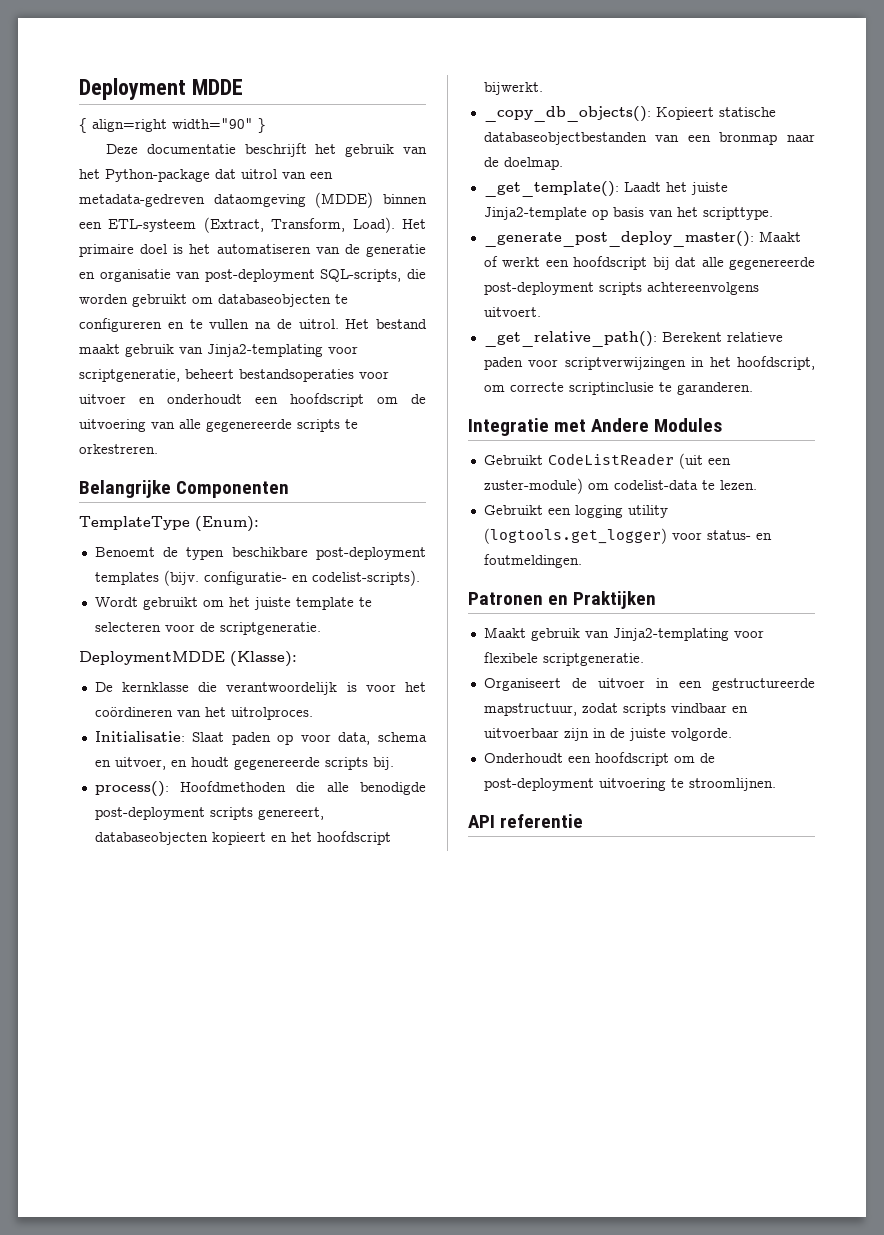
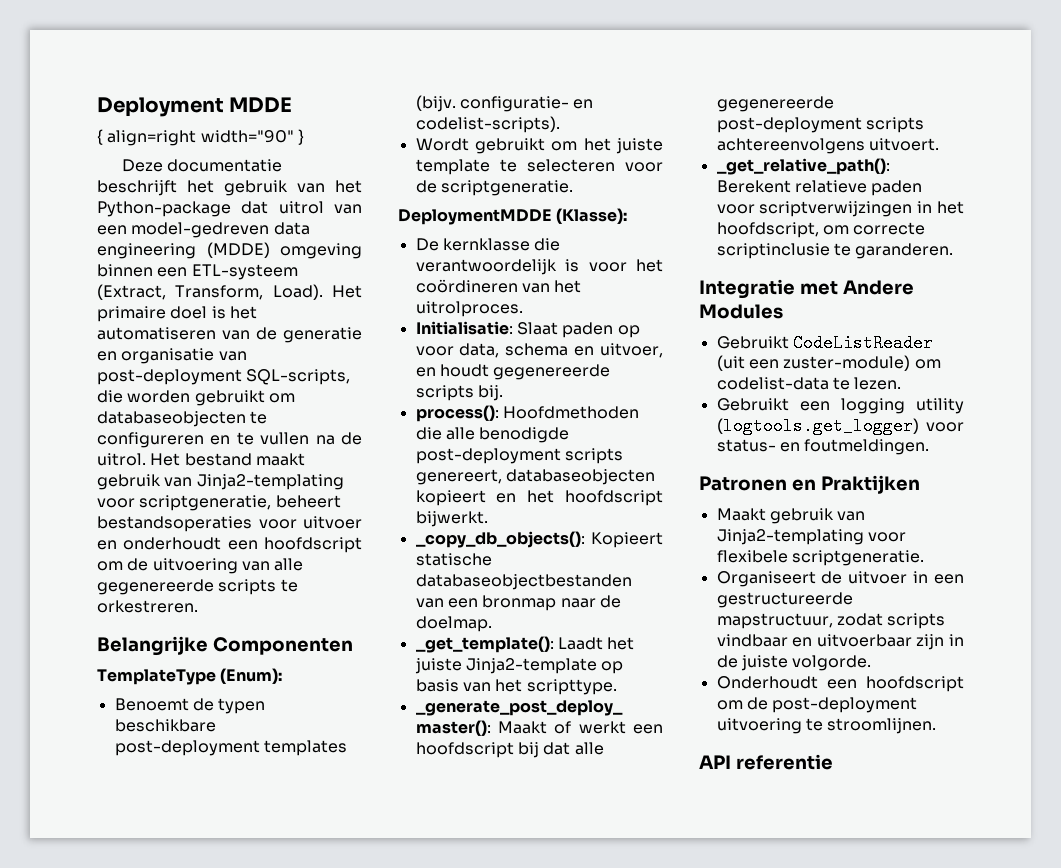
[79,192,374,208] metadata-gedreven dataomgeving (MDDE) -> [131,222,310,238] [97,242,362,259] model-gedreven data engineering (MDDE) omgeving

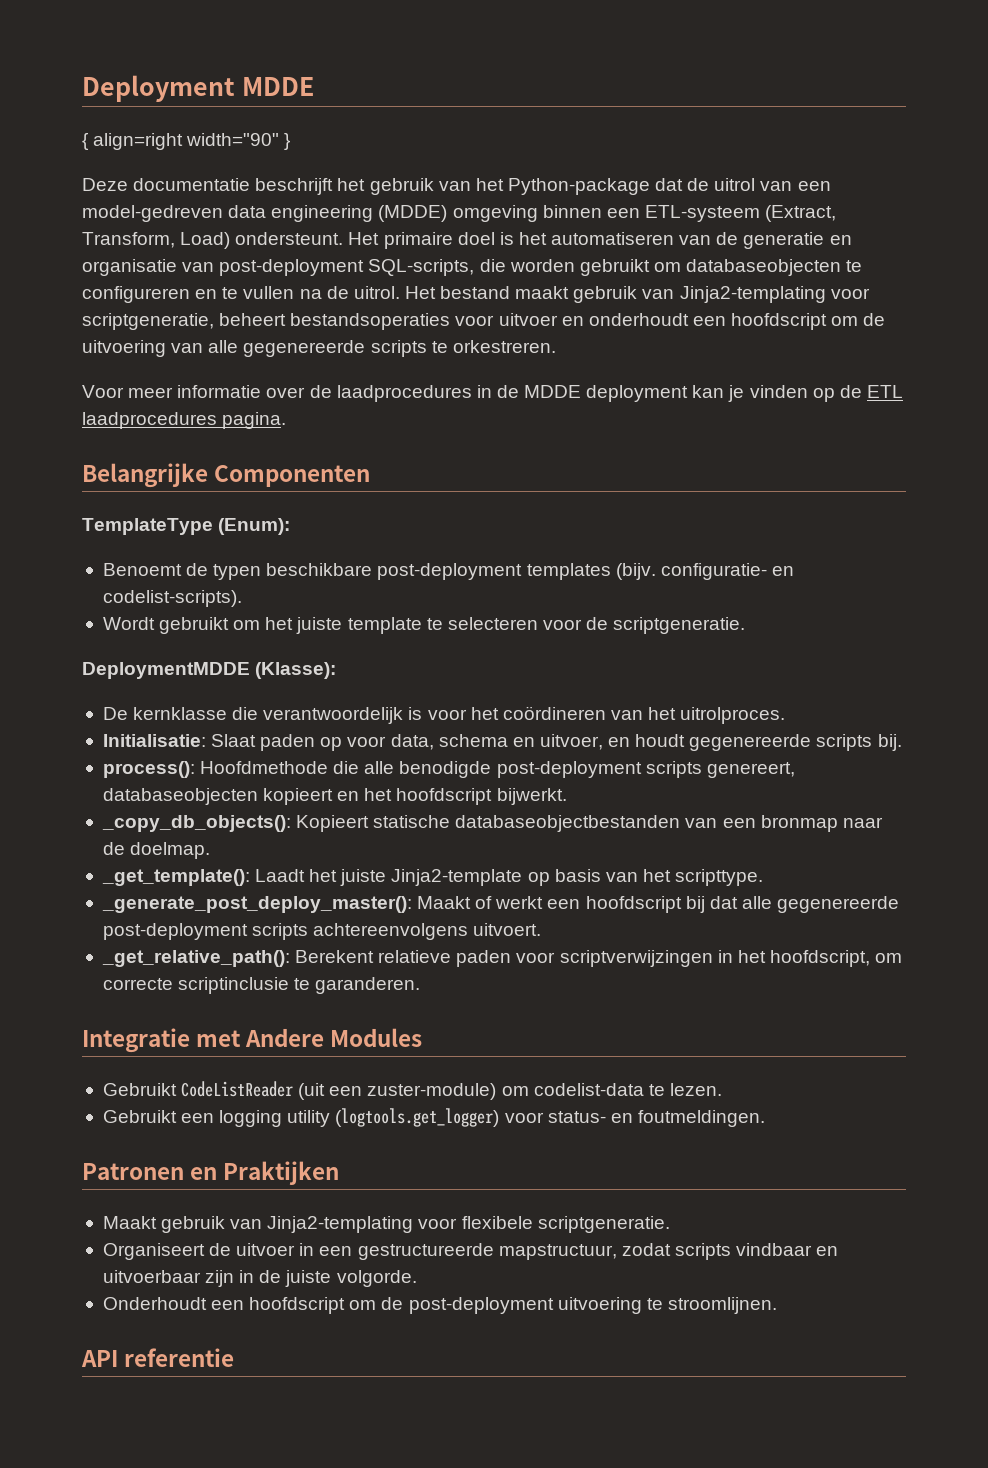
(269, 207) none -> [687,178,710,191] de
[272,284,323,300] Load). -> [180,232,344,249] Load) ondersteunt.
(198, 606) none -> [82,385,903,402] [82,412,287,429] // Voor meer informatie over de laadprocedures in de MDDE deployment kan je vinden op de ETL laadprocedures pagina.
[502,406,639,419] Hoofdmethoden -> [200,761,329,774] Hoofdmethode

